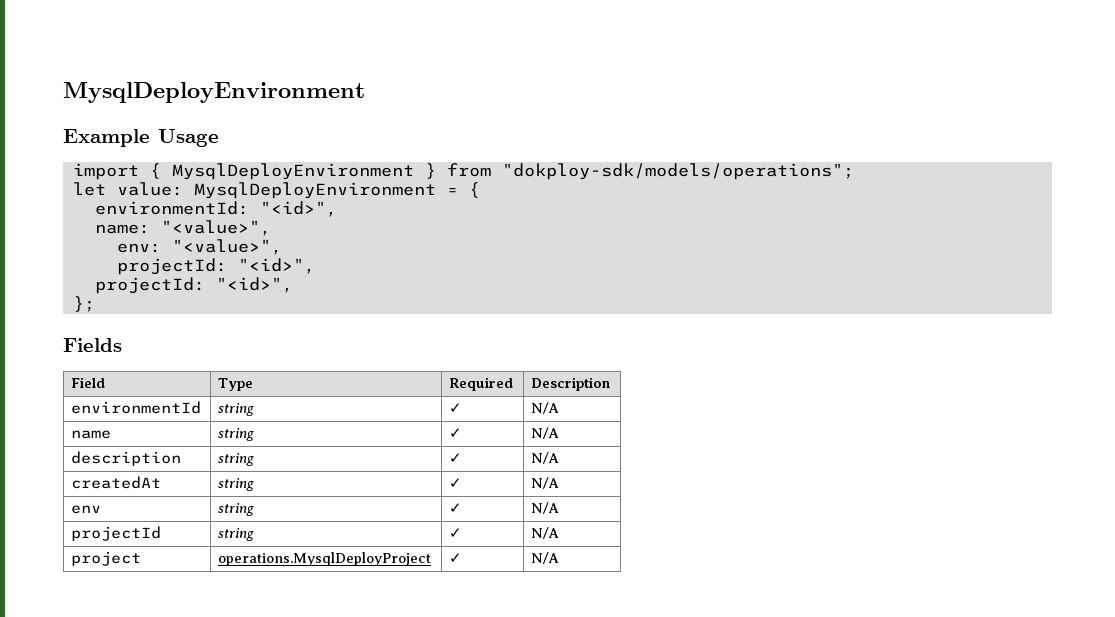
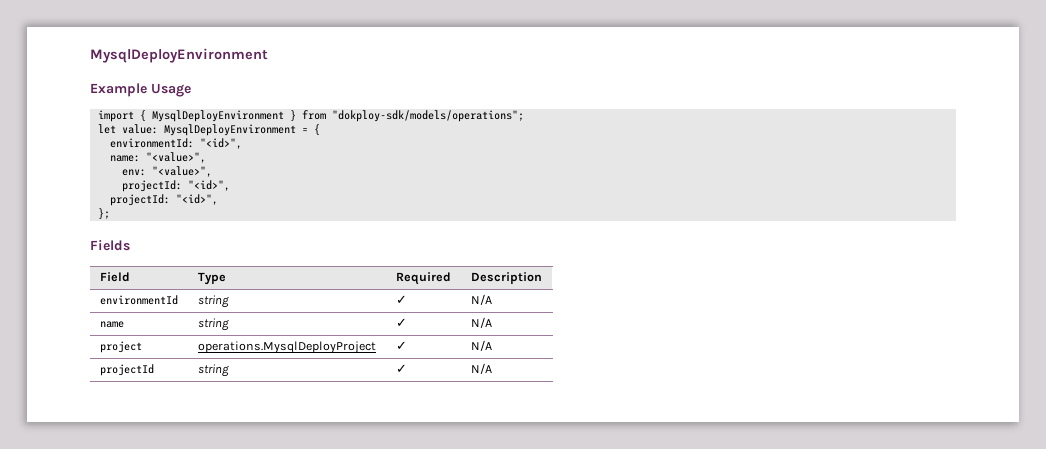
[71,451,182,466] [218,453,255,466] [449,453,463,463] [531,452,560,464] [71,476,162,489] [218,478,255,491] [449,478,463,488] [531,477,560,489] [71,505,102,514] [218,503,255,516] description | string | ✓ | N/A // createdAt | string | ✓ | N/A // env | string -> [99,341,142,353] [197,341,376,354] project | operations.MysqlDeployProject
[71,551,142,566] [218,552,432,566] [449,553,463,563] [531,552,560,564] // project | operations.MysqlDeployProject | ✓ | N/A -> (492, 368) none

